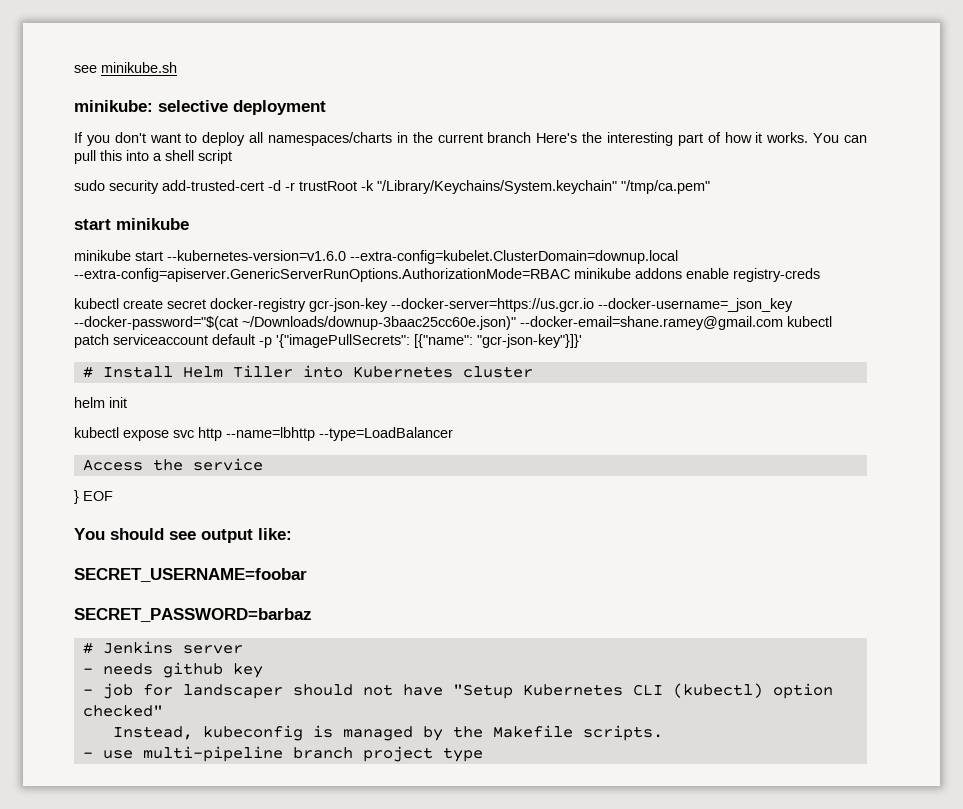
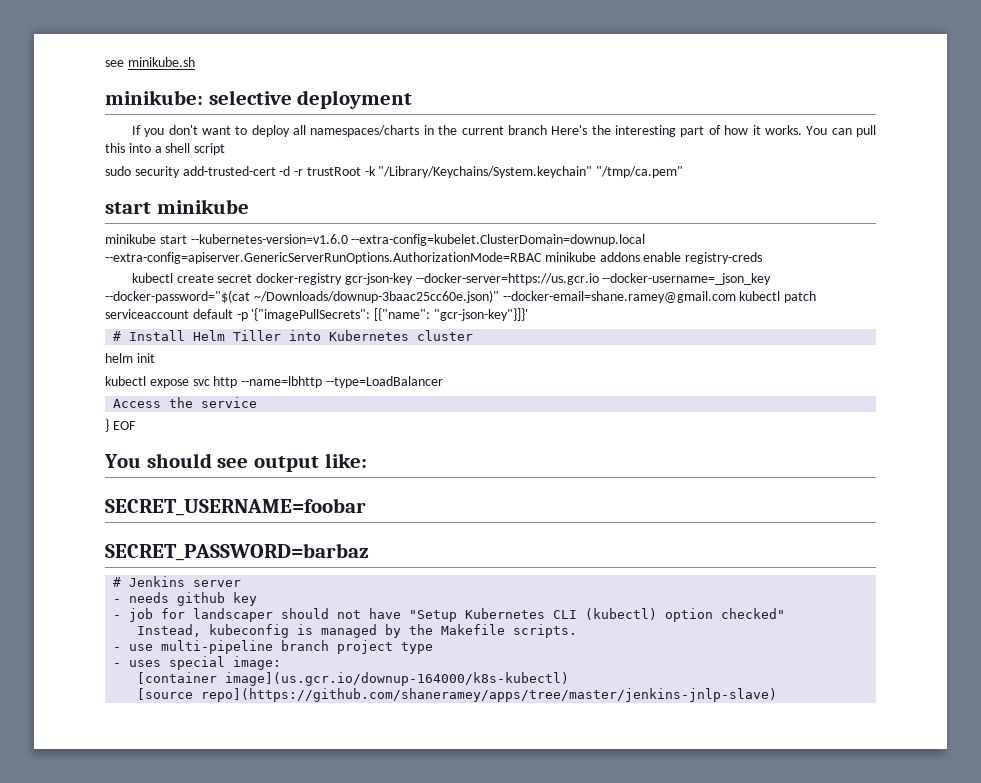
(483, 754) none -> [113,656,282,670] [137,672,570,686] [137,688,778,702] // - uses special image: // [container image](us.gcr.io/downup-164000/k8s-kubectl) // [source repo](https://github.com/shaneramey/apps/tree/master/jenkins-jnlp-slave)

